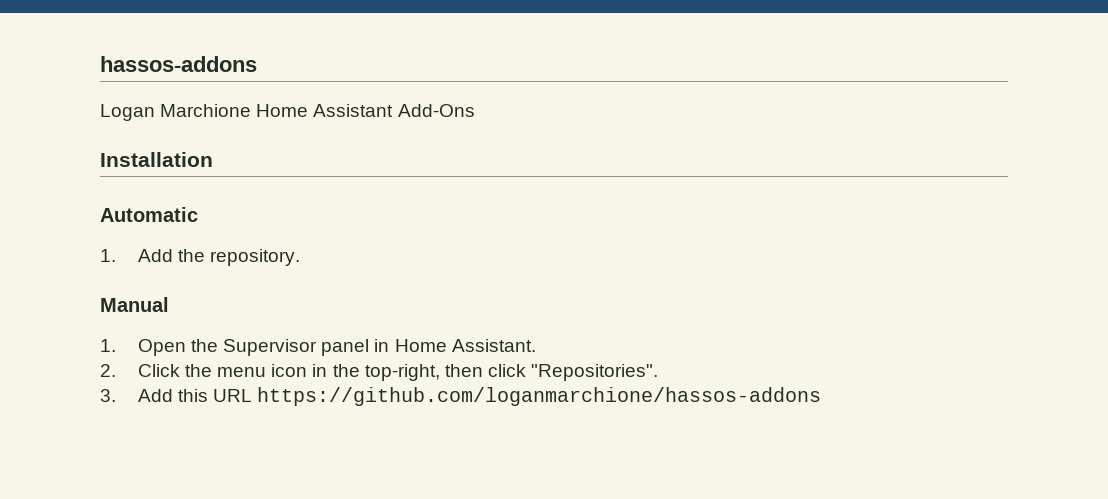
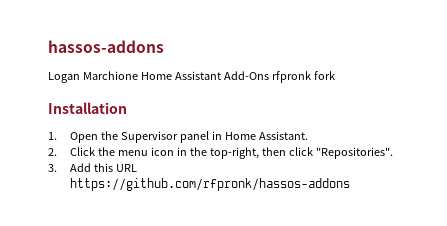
(475, 110) none -> [271,71,335,83] rfpronk fork
[100,207,198,222] [100,249,301,266] [100,297,169,312] // Automatic // 1. Add the repository. // Manual -> (127, 108) none
[257,387,822,406] https://github.com/loganmarchione/hassos-addons -> [69,178,350,191] https://github.com/rfpronk/hassos-addons

